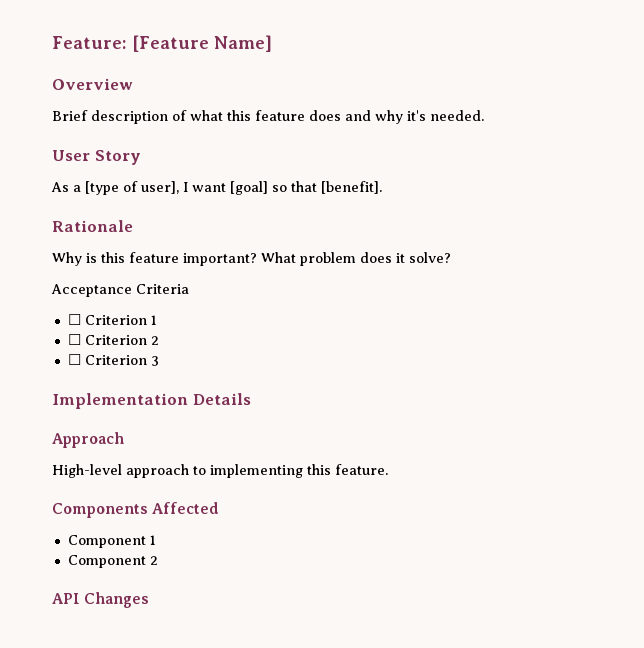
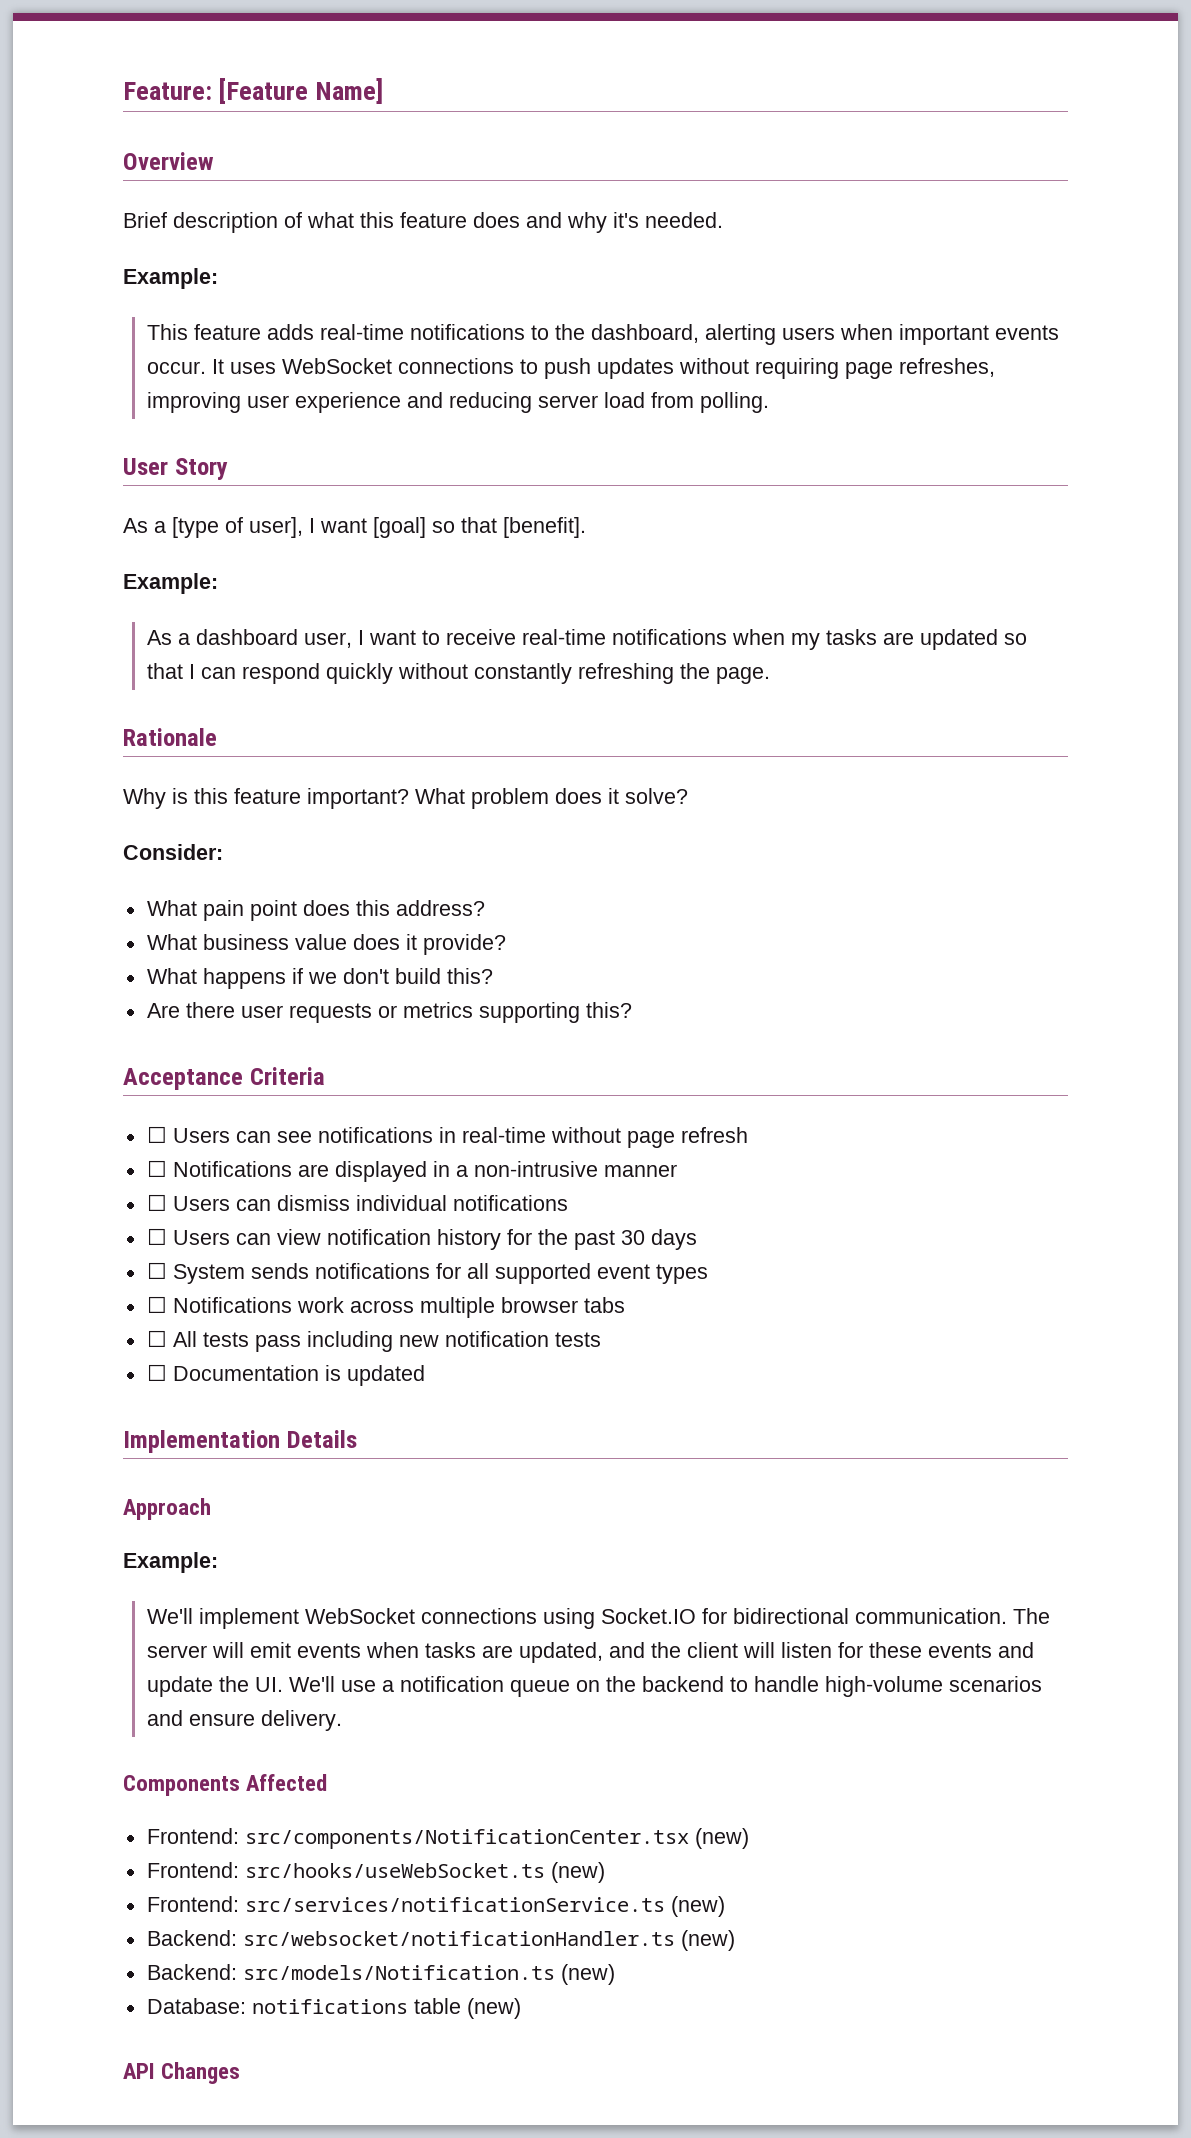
(484, 115) none -> [123,268,218,289] [146,324,1059,345] [146,358,995,379] [146,392,769,413] // Example: // This feature adds real-time notifications to the dashboard, alerting users when important events occur. It uses WebSocket connections to push updates without requiring page refreshes, improving user experience and reducing server load from polling.
(382, 187) none -> [123,573,218,594] [146,629,1027,650] [146,663,770,684] // Example: // As a dashboard user, I want to receive real-time notifications when my tasks are updated so that I can respond quickly without constantly refreshing the page.
[51,284,189,297] [67,314,157,325] [67,334,159,345] [67,354,159,366] [52,393,251,409] [52,432,124,448] [52,464,388,478] [52,502,219,518] [67,535,156,548] [67,555,158,568] Acceptance Criteria // ☐ Criterion 1 // ☐ Criterion 2 // ☐ Criterion 3 // Implementation Details // Approach // High-level approach to implementing this feature. // Components Affected // Component 1 // Component 2 -> [123,844,223,860] [146,900,485,921] [146,934,506,955] [146,968,493,989] [146,1002,632,1023] [123,1067,325,1090] [146,1126,748,1148] [146,1160,677,1182] [146,1194,568,1211] [146,1228,697,1250] [146,1262,708,1284] [146,1296,625,1318] [146,1330,601,1352] [146,1364,425,1386] [123,1430,357,1453] [123,1498,211,1520] [123,1552,218,1573] [146,1608,1050,1629] [146,1642,1034,1663] [146,1676,1042,1697] [146,1710,342,1731] [123,1774,328,1796] [146,1828,749,1849] [146,1862,605,1883] [146,1896,725,1917] [146,1930,735,1951] [146,1964,615,1985] [146,1998,521,2019] Consider: // What pain point does this address? // What business value does it provide? // What happens if we don't build this? // Are there user requests or metrics supporting this? // Acceptance Criteria // ☐ Users can see notifications in real-time without page refresh // ☐ Notifications are displayed in a non-intrusive manner // ☐ Users can dismiss individual notifications // ☐ Users can view notification history for the past 30 days // ☐ System sends notifications for all supported event types // ☐ Notifications work across multiple browser tabs // ☐ All tests pass including new notification tests // ☐ Documentation is updated // Implementation Details // Approach // Example: // We'll implement WebSocket connections using Socket.IO for bidirectional communication. The server will emit events when tasks are updated, and the client will listen for these events and update the UI. We'll use a notification queue on the backend to handle high-volume scenarios and ensure delivery. // Components Affected // Frontend: src/components/NotificationCenter.tsx (new) // Frontend: src/hooks/useWebSocket.ts (new) // Frontend: src/services/notificationService.ts (new) // Backend: src/websocket/notificationHandler.ts (new) // Backend: src/models/Notification.ts (new) // Database: notifications table (new)

